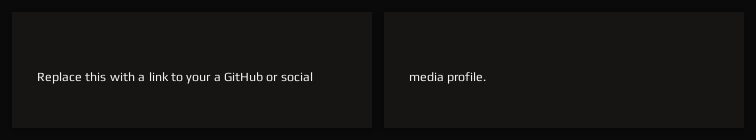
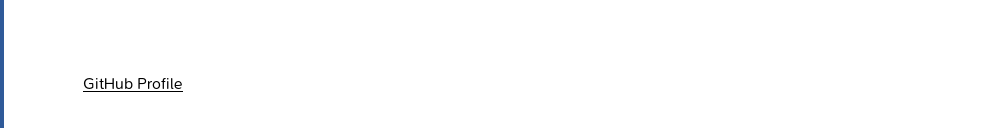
[37,72,487,84] Replace this with a link to your a GitHub or social media profile. -> [83,77,184,90] GitHub Profile

